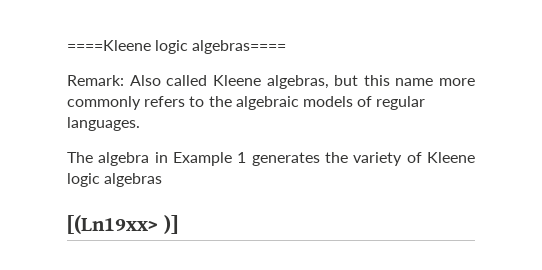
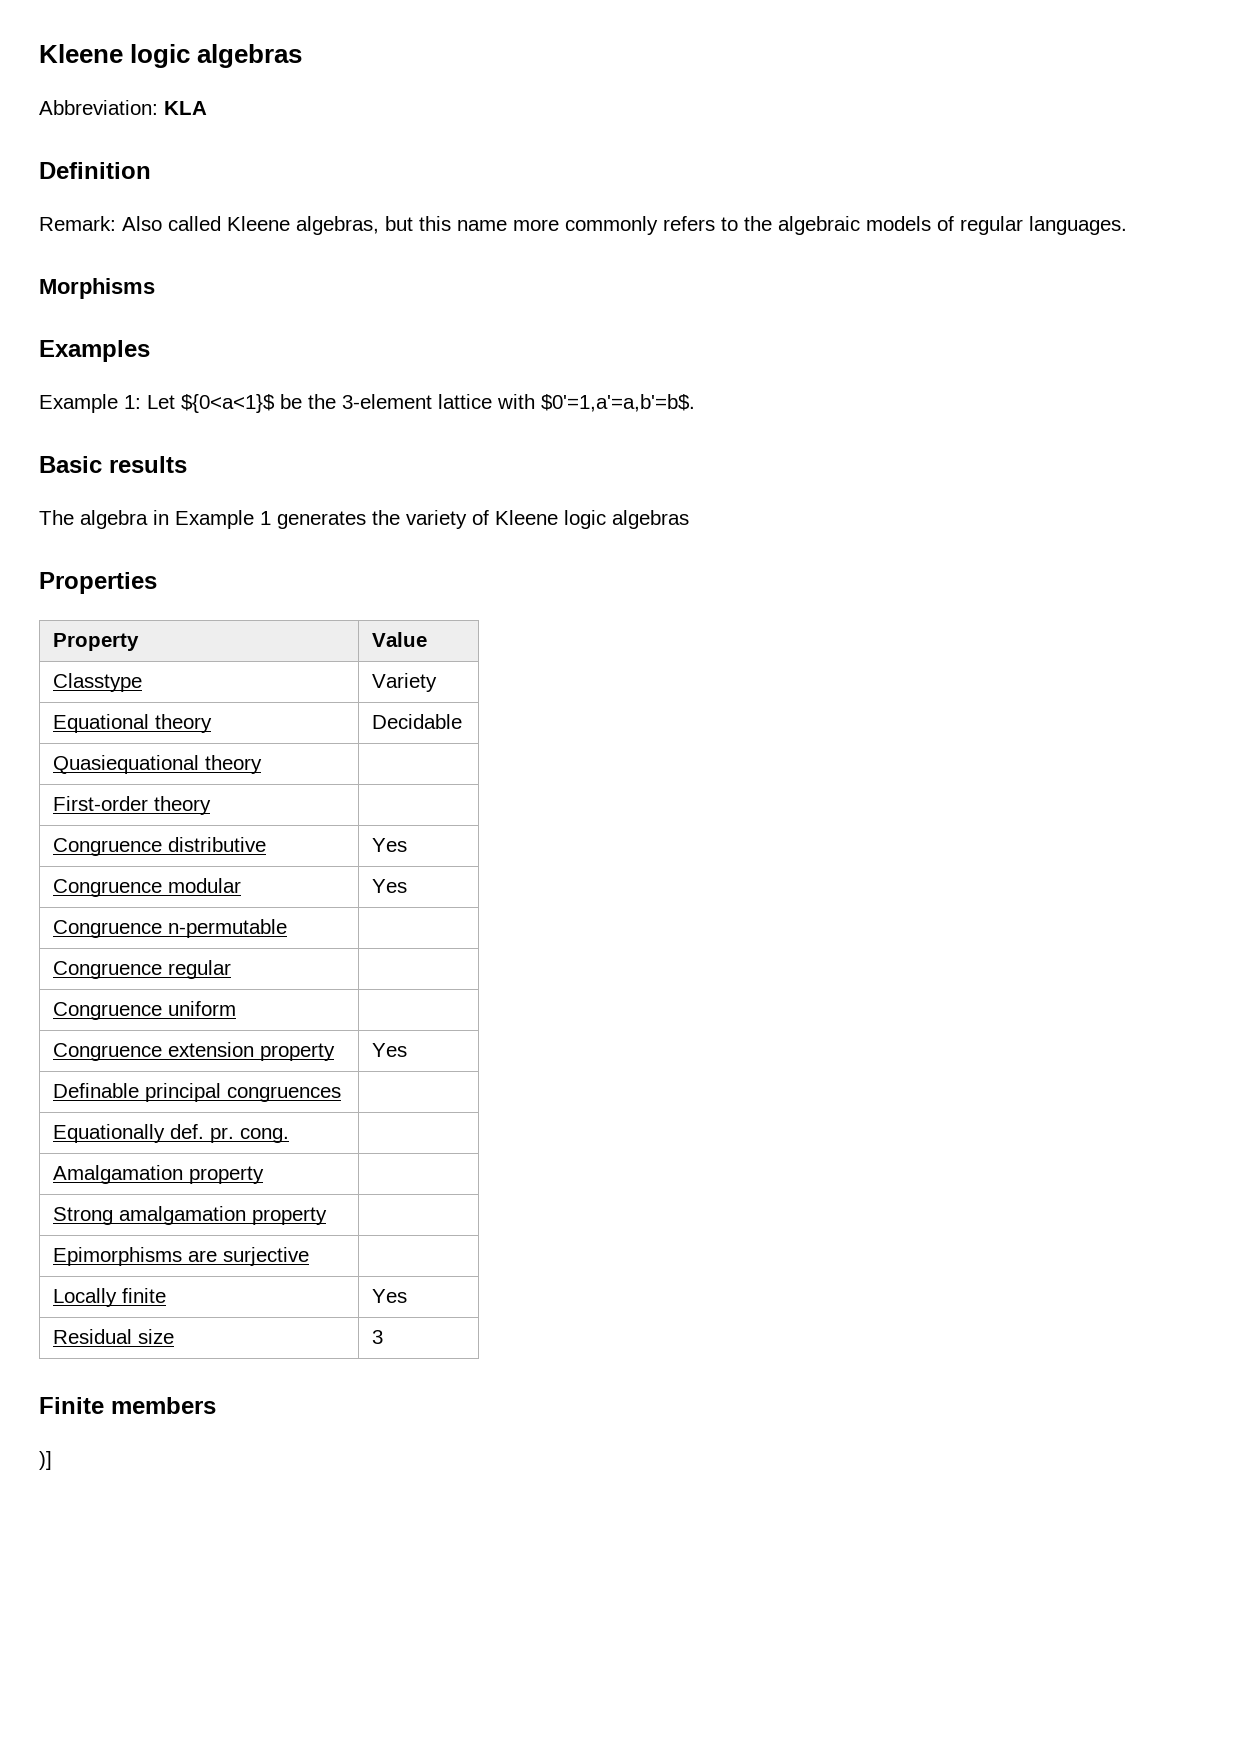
[67,40,287,54] ====Kleene logic algebras==== -> [39,44,303,68] [39,100,207,115] [39,162,151,179] Kleene logic algebras // Abbreviation: KLA // Definition
(140, 124) none -> [39,278,155,299] [39,340,150,362] [39,394,695,413] [39,456,187,473] // Morphisms // Examples // Example 1: Let ${0<a<1}$ be the 3-element lattice with $0'=1,a'=a,b'=b$. // Basic results
[67,215,158,234] [(Ln19xx> -> [39,572,157,594] [53,633,140,651] [372,632,428,647] [53,673,143,692] [372,673,438,692] [53,714,213,733] [372,714,463,729] [53,755,263,774] [53,796,212,815] [53,837,267,856] [372,838,408,852] [53,878,242,897] [372,879,408,893] [53,919,288,938] [53,960,232,979] [53,1001,237,1020] [53,1042,336,1061] [372,1043,408,1057] [53,1083,342,1102] [53,1124,290,1143] [53,1165,265,1184] [53,1206,328,1225] [53,1247,310,1266] [53,1288,167,1307] [372,1289,408,1303] [53,1329,175,1344] [372,1330,384,1344] [39,1397,216,1414] Properties // Property | Value // Classtype | Variety // Equational theory | Decidable // Quasiequational theory | // First-order theory | // Congruence distributive | Yes // Congruence modular | Yes // Congruence n-permutable | // Congruence regular | // Congruence uniform | // Congruence extension property | Yes // Definable principal congruences | // Equationally def. pr. cong. | // Amalgamation property | // Strong amalgamation property | // Epimorphisms are surjective | // Locally finite | Yes // Residual size | 3 // Finite members //

